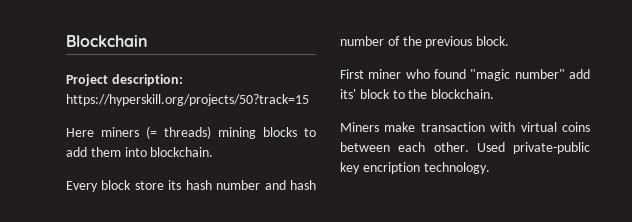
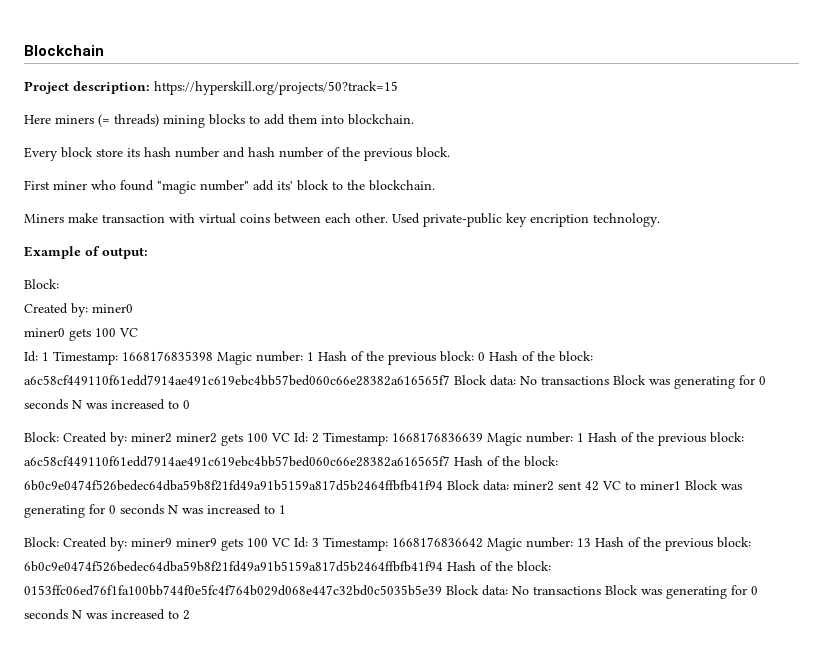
(490, 168) none -> [24,246,148,259] [24,279,59,289] [24,303,133,317] [24,328,138,341] [24,351,593,365] [24,375,766,389] [24,399,190,410] [24,432,744,446] [24,456,558,467] [24,480,742,491] [24,504,286,518] [24,537,751,551] [24,561,551,572] [24,585,758,599] [24,609,190,620] // Example of output: // Block: // Created by: miner0 // miner0 gets 100 VC // Id: 1 Timestamp: 1668176835398 Magic number: 1 Hash of the previous block: 0 Hash of the block: a6c58cf449110f61edd7914ae491c619ebc4bb57bed060c66e28382a616565f7 Block data: No transactions Block was generating for 0 seconds N was increased to 0 // Block: Created by: miner2 miner2 gets 100 VC Id: 2 Timestamp: 1668176836639 Magic number: 1 Hash of the previous block: a6c58cf449110f61edd7914ae491c619ebc4bb57bed060c66e28382a616565f7 Hash of the block: 6b0c9e0474f526bedec64dba59b8f21fd49a91b5159a817d5b2464ffbfb41f94 Block data: miner2 sent 42 VC to miner1 Block was generating for 0 seconds N was increased to 1 // Block: Created by: miner9 miner9 gets 100 VC Id: 3 Timestamp: 1668176836642 Magic number: 13 Hash of the previous block: 6b0c9e0474f526bedec64dba59b8f21fd49a91b5159a817d5b2464ffbfb41f94 Hash of the block: 0153ffc06ed76f1fa100bb744f0e5fc4f764b029d068e447c32bd0c5035b5e39 Block data: No transactions Block was generating for 0 seconds N was increased to 2

